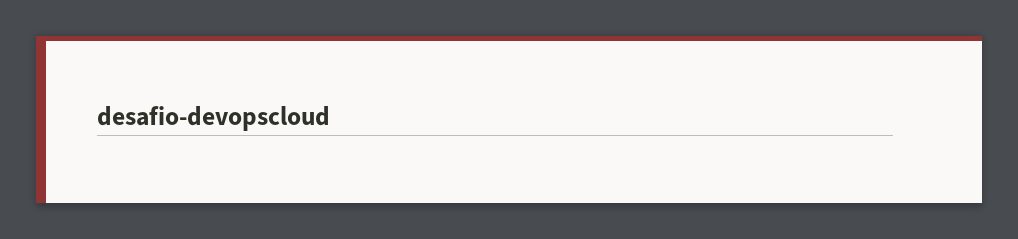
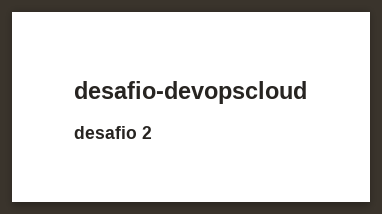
(330, 118) none -> [74,126,152,139] // desafio 2

